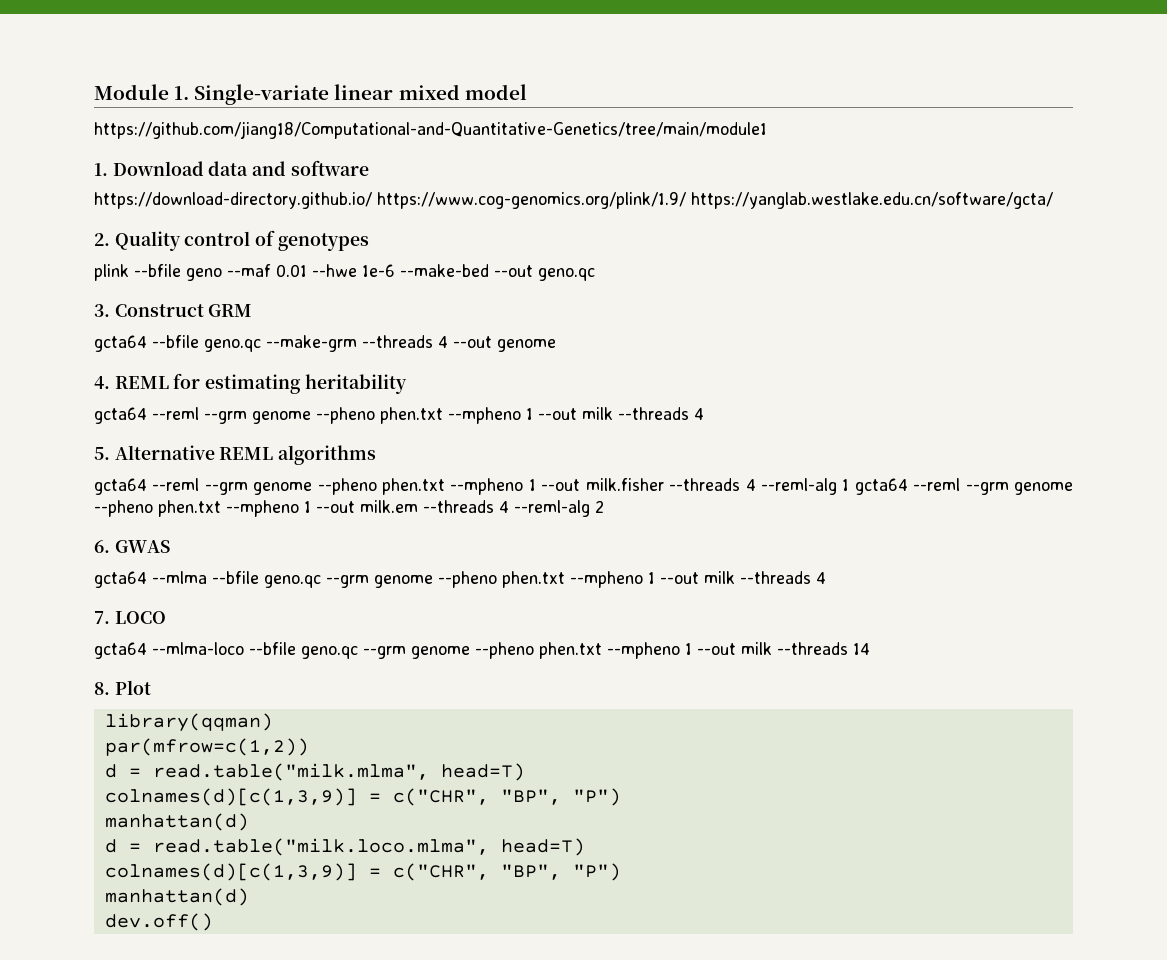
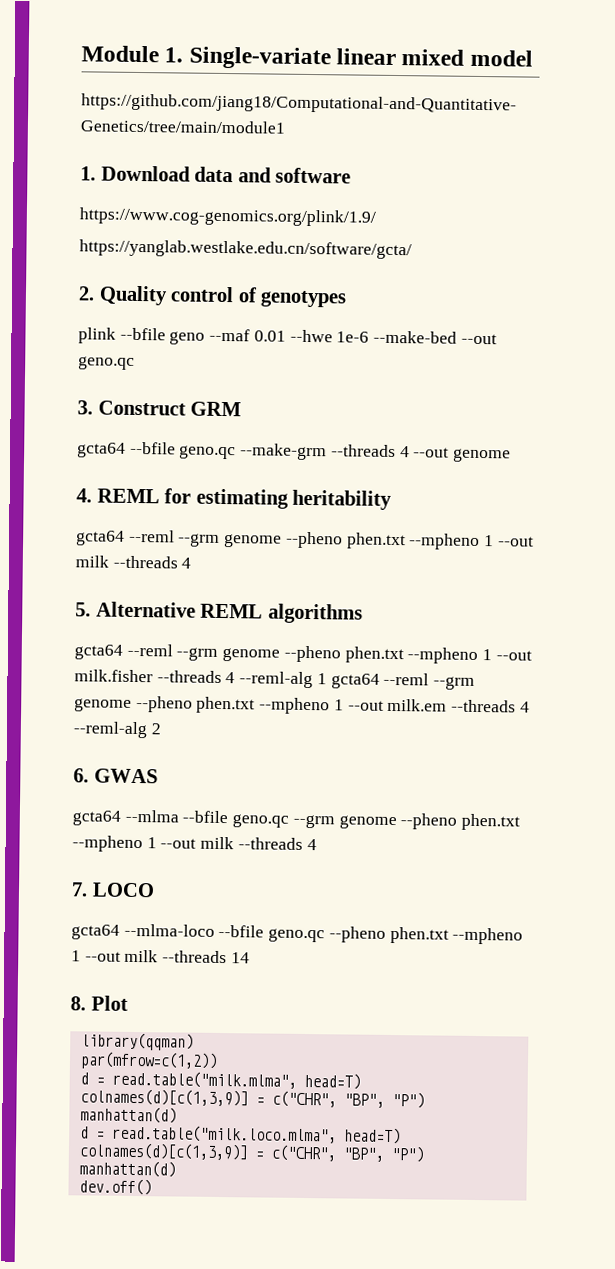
[94,192,372,209] https://download-directory.github.io/ -> (352, 175) none
(686, 200) none -> (376, 217) //
[363,646,470,659] --grm genome -> (326, 935) none

